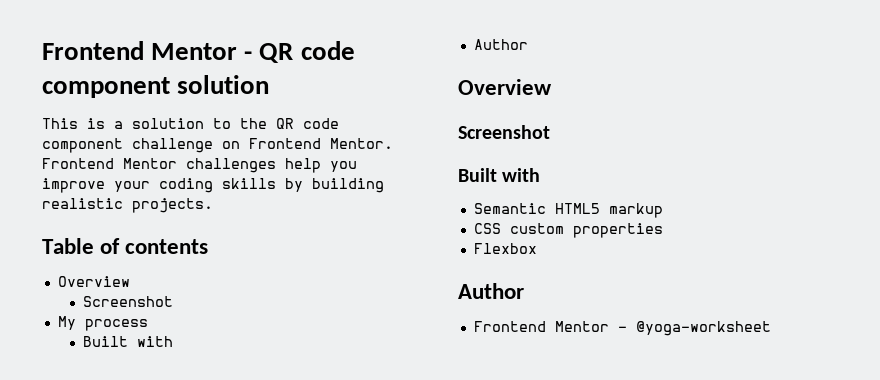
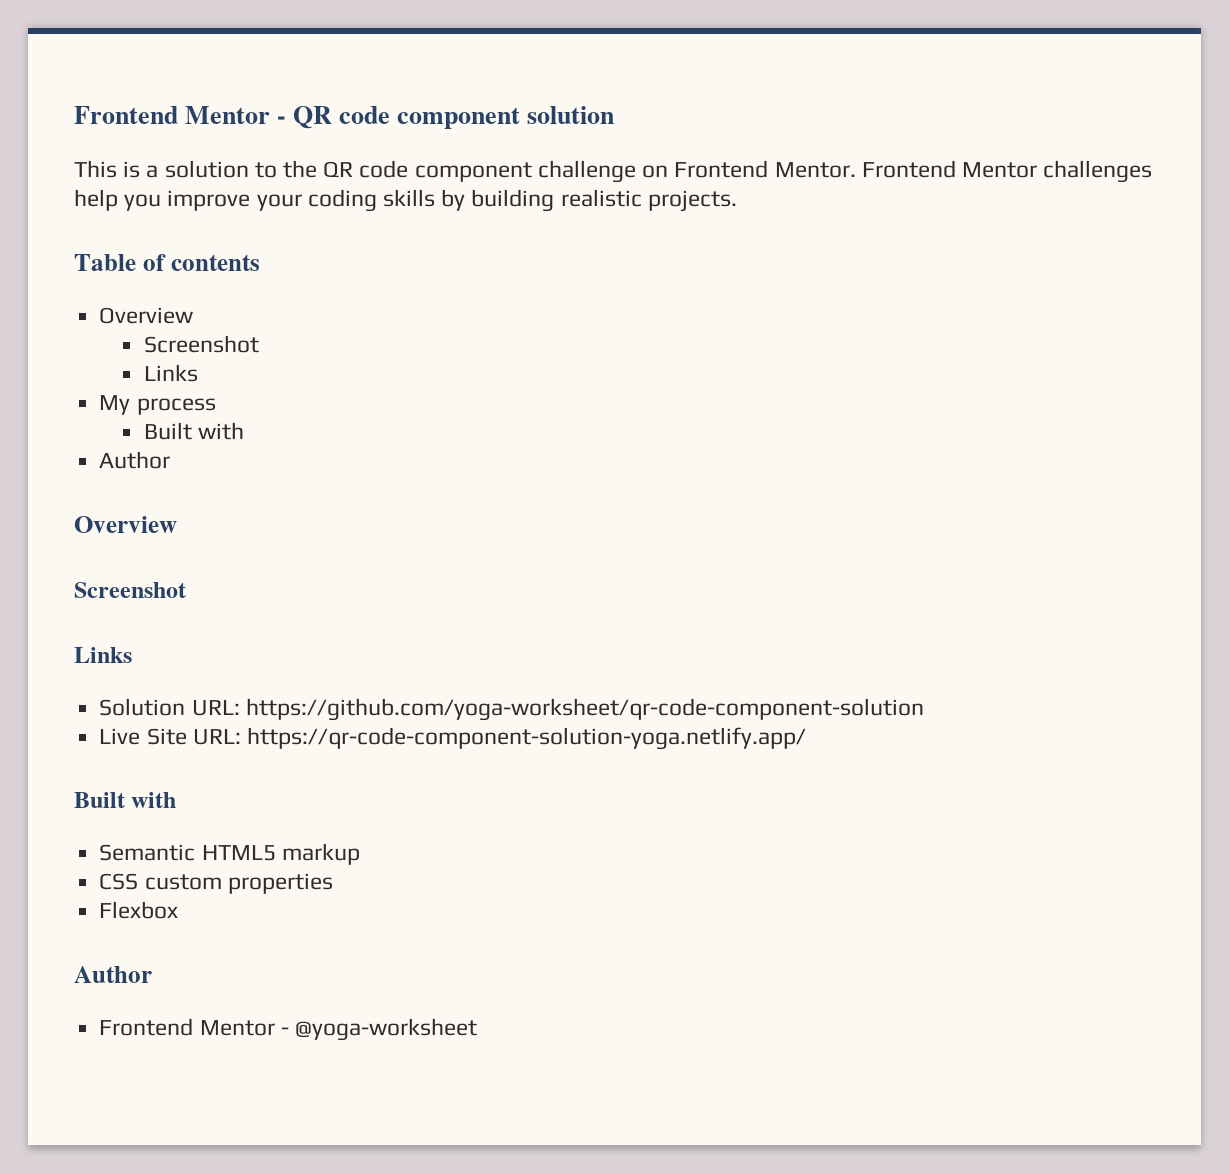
(173, 301) none -> [144,364,199,382] // Links
(550, 132) none -> [74,647,132,663] [99,698,924,721] [99,727,806,750] // Links // Solution URL: https://github.com/yoga-worksheet/qr-code-component-solution // Live Site URL: https://qr-code-component-solution-yoga.netlify.app/

